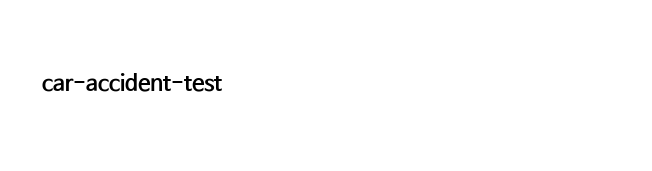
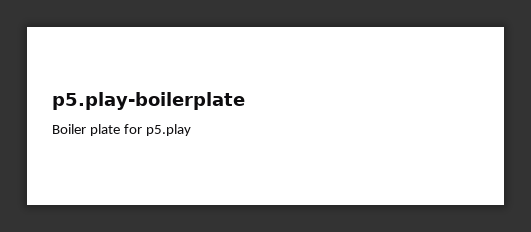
[42,73,222,92] car-accident-test -> [52,92,245,110] [52,124,191,136] p5.play-boilerplate // Boiler plate for p5.play

